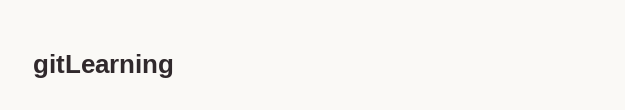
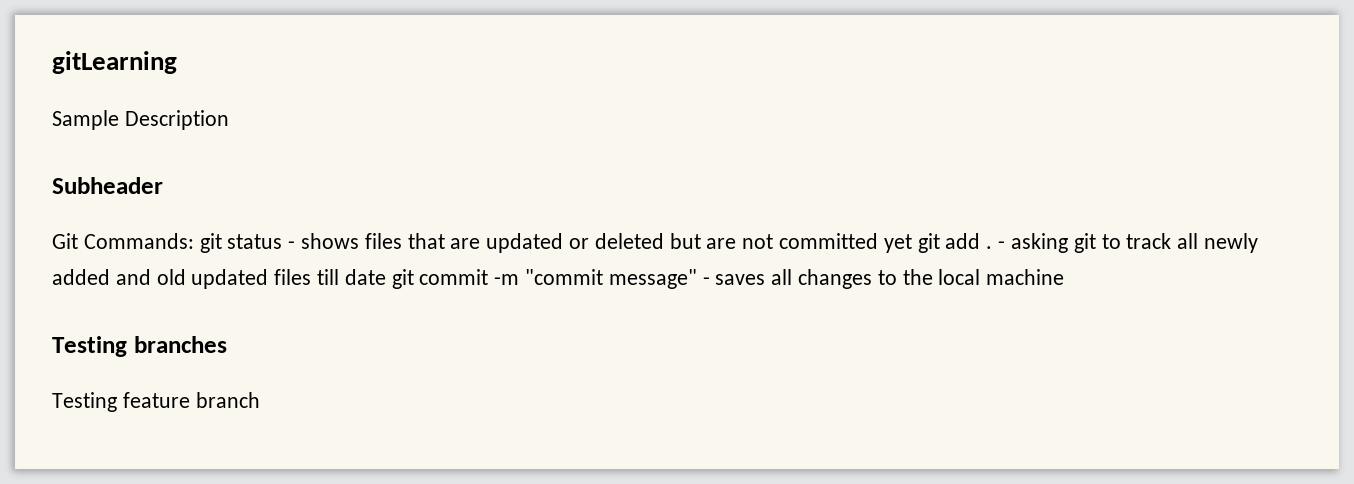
(174, 66) none -> [52,110,229,130] [52,177,163,194] [52,233,1258,253] [52,269,1065,289] [52,336,227,357] [52,392,260,412] // Sample Description // Subheader // Git Commands: git status - shows files that are updated or deleted but are not committed yet git add . - asking git to track all newly added and old updated files till date git commit -m "commit message" - saves all changes to the local machine // Testing branches // Testing feature branch

